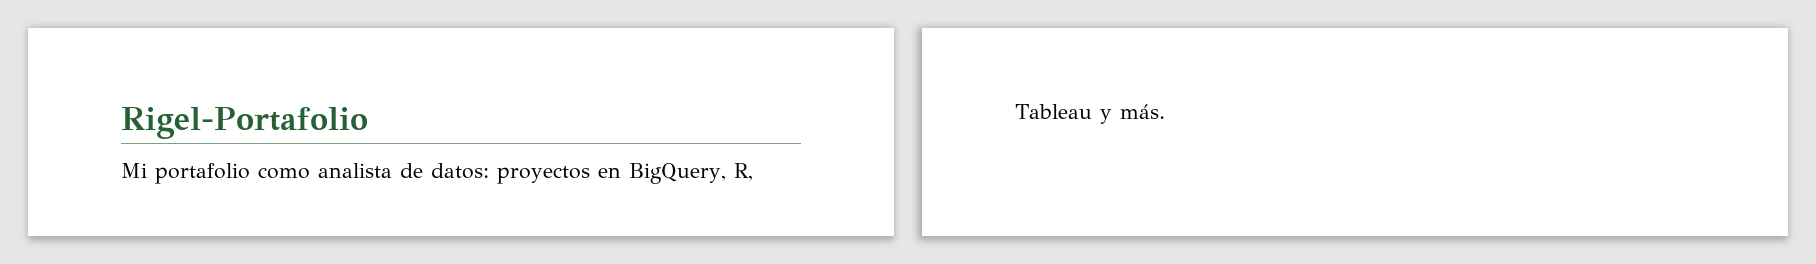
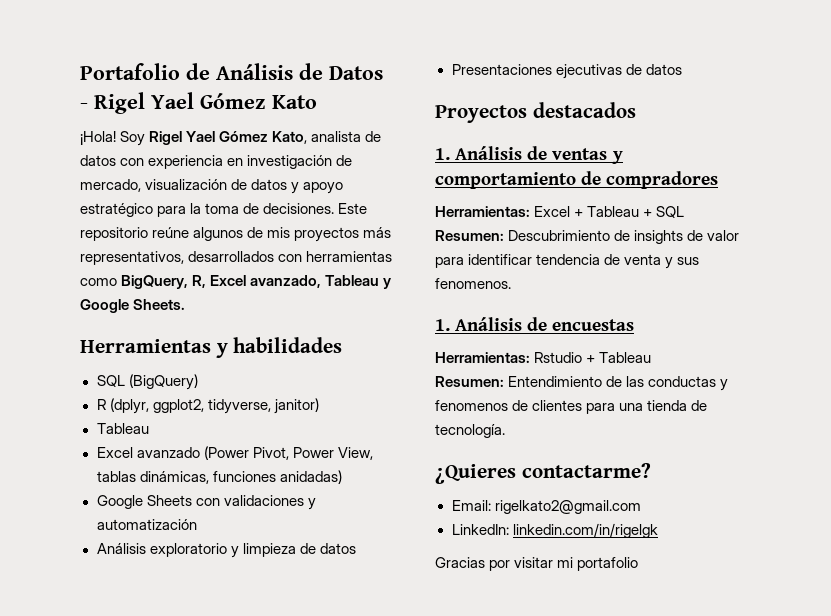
[121,107,368,139] [121,163,753,184] [1015,104,1165,124] Rigel-Portafolio // Mi portafolio como analista de datos: proyectos en BigQuery, R, Tableau y más. -> [80,63,383,80] [80,92,317,114] [80,131,382,146] [80,155,353,169] [80,179,344,194] [80,203,368,217] [80,227,392,242] [80,251,393,265] [80,275,392,289] [80,299,186,313] [80,337,343,358] [96,374,198,390] [96,398,319,414] [96,423,149,434] [96,446,373,460] [96,470,342,484] [96,495,316,510] [96,519,197,530] [96,543,356,558] [451,64,682,79] [435,102,636,123] [435,146,623,164] [435,171,719,189] [435,206,685,218] [435,230,740,244] [435,254,700,269] [435,278,511,289] [435,317,635,331] [435,352,652,363] [435,376,729,391] [435,400,708,414] [435,424,505,438] [435,463,651,484] [451,500,641,514] [451,523,658,538] [435,557,639,571] Portafolio de Análisis de Datos - Rigel Yael Gómez Kato // ¡Hola! Soy Rigel Yael Gómez Kato, analista de datos con experiencia en investigación de mercado, visualización de datos y apoyo estratégico para la toma de decisiones. Este repositorio reúne algunos de mis proyectos más representativos, desarrollados con herramientas como BigQuery, R, Excel avanzado, Tableau y Google Sheets. // Herramientas y habilidades // SQL (BigQuery) // R (dplyr, ggplot2, tidyverse, janitor) // Tableau // Excel avanzado (Power Pivot, Power View, tablas dinámicas, funciones anidadas) // Google Sheets con validaciones y automatización // Análisis exploratorio y limpieza de datos // Presentaciones ejecutivas de datos // Proyectos destacados // 1. Análisis de ventas y comportamiento de compradores // Herramientas: Excel + Tableau + SQL Resumen: Descubrimiento de insights de valor para identificar tendencia de venta y sus fenomenos. // 1. Análisis de encuestas // Herramientas: Rstudio + Tableau // Resumen: Entendimiento de las conductas y fenomenos de clientes para una tienda de tecnología. // ¿Quieres contactarme? // Email: rigelkato2@gmail.com // LinkedIn: linkedin.com/in/rigelgk // Gracias por visitar mi portafolio

